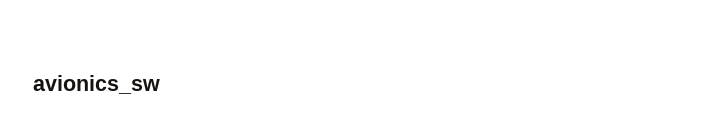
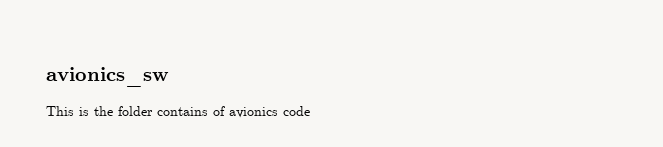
(160, 84) none -> [46,106,310,118] // This is the folder contains of avionics code

